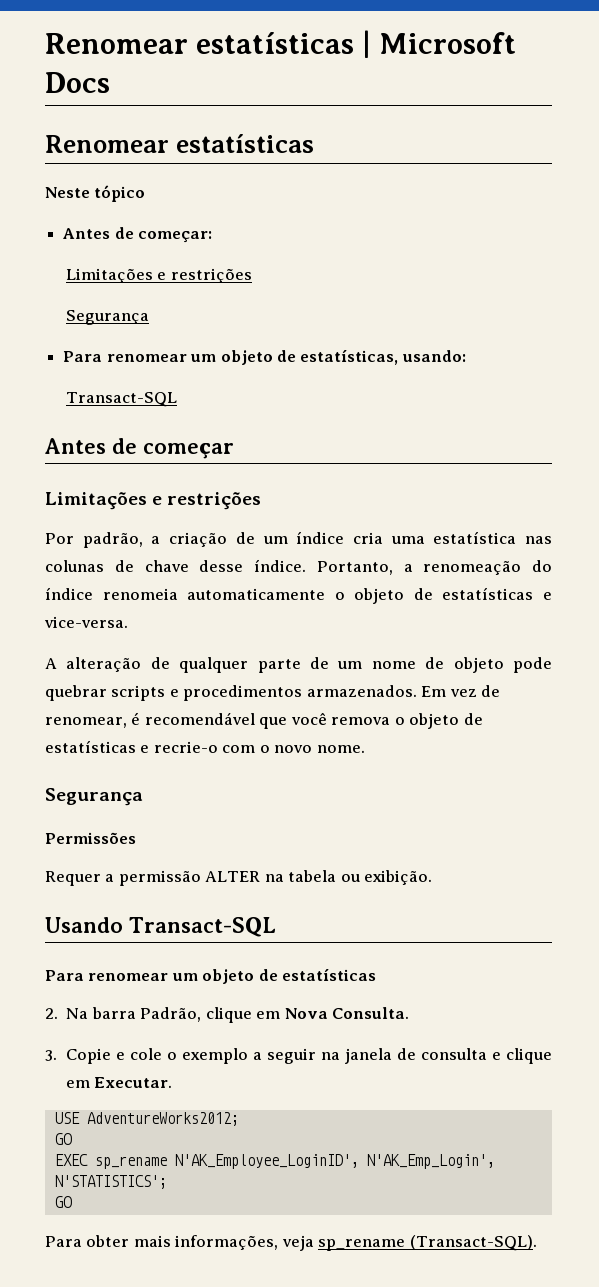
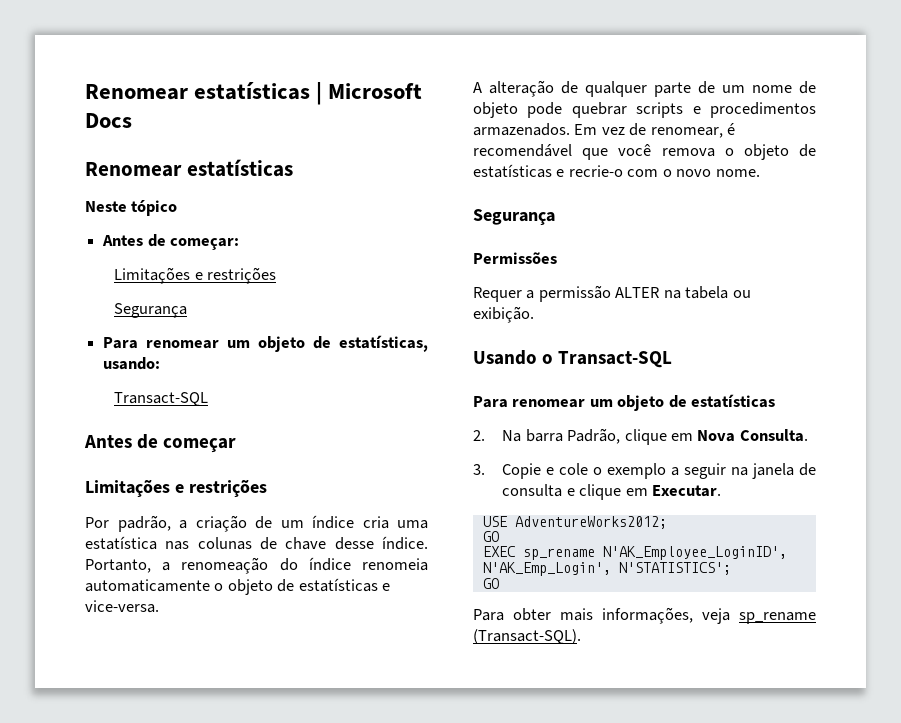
(123, 925) none -> [542,354,554,364] o

